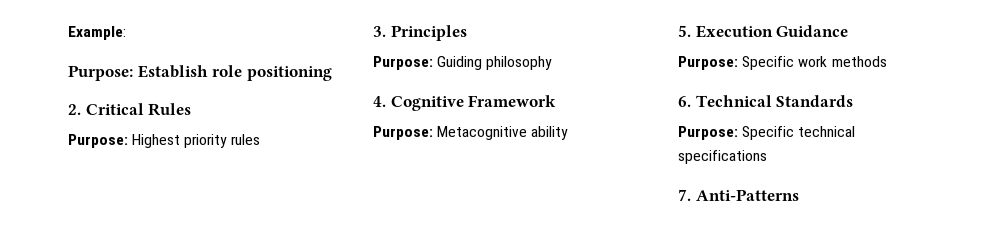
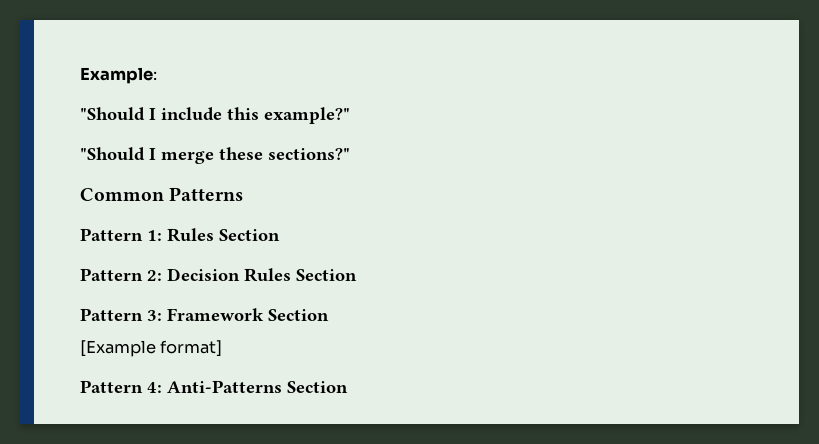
[68,65,332,81] [68,103,192,116] [68,134,260,148] [373,25,467,41] [373,56,553,70] [373,95,557,111] [373,126,569,140] [678,25,849,38] [678,56,887,70] [678,95,854,107] [678,126,856,140] [678,150,767,164] [678,189,799,201] Purpose: Establish role positioning // 2. Critical Rules // Purpose: Highest priority rules // 3. Principles // Purpose: Guiding philosophy // 4. Cognitive Framework // Purpose: Metacognitive ability // 5. Execution Guidance // Purpose: Specific work methods // 6. Technical Standards // Purpose: Specific technical specifications // 7. Anti-Patterns -> [80,107,350,124] [80,147,350,164] [80,187,244,201] [80,228,280,242] [80,268,357,282] [80,308,329,321] [80,340,223,357] [80,380,348,393] "Should I include this example?" // "Should I merge these sections?" // Common Patterns // Pattern 1: Rules Section // Pattern 2: Decision Rules Section // Pattern 3: Framework Section // [Example format] // Pattern 4: Anti-Patterns Section

